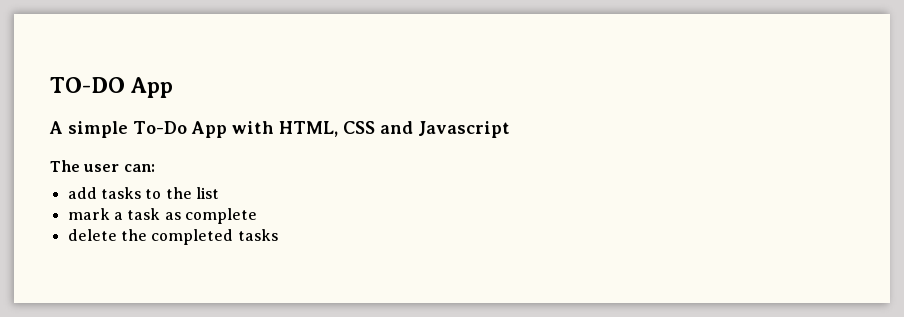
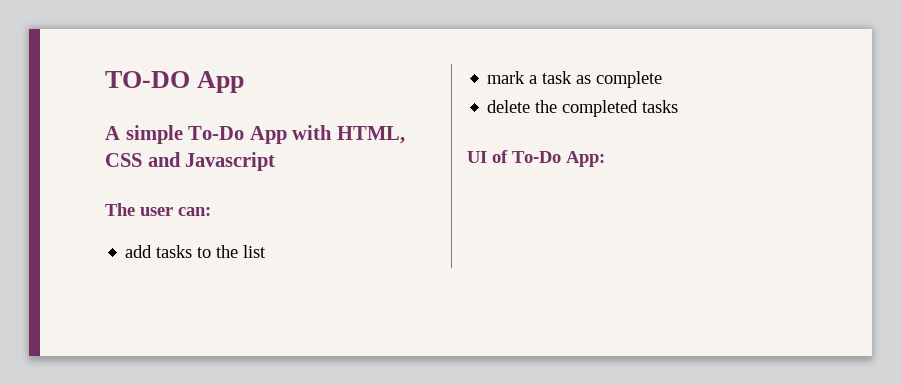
(278, 235) none -> [467,150,605,167] // UI of To-Do App:

